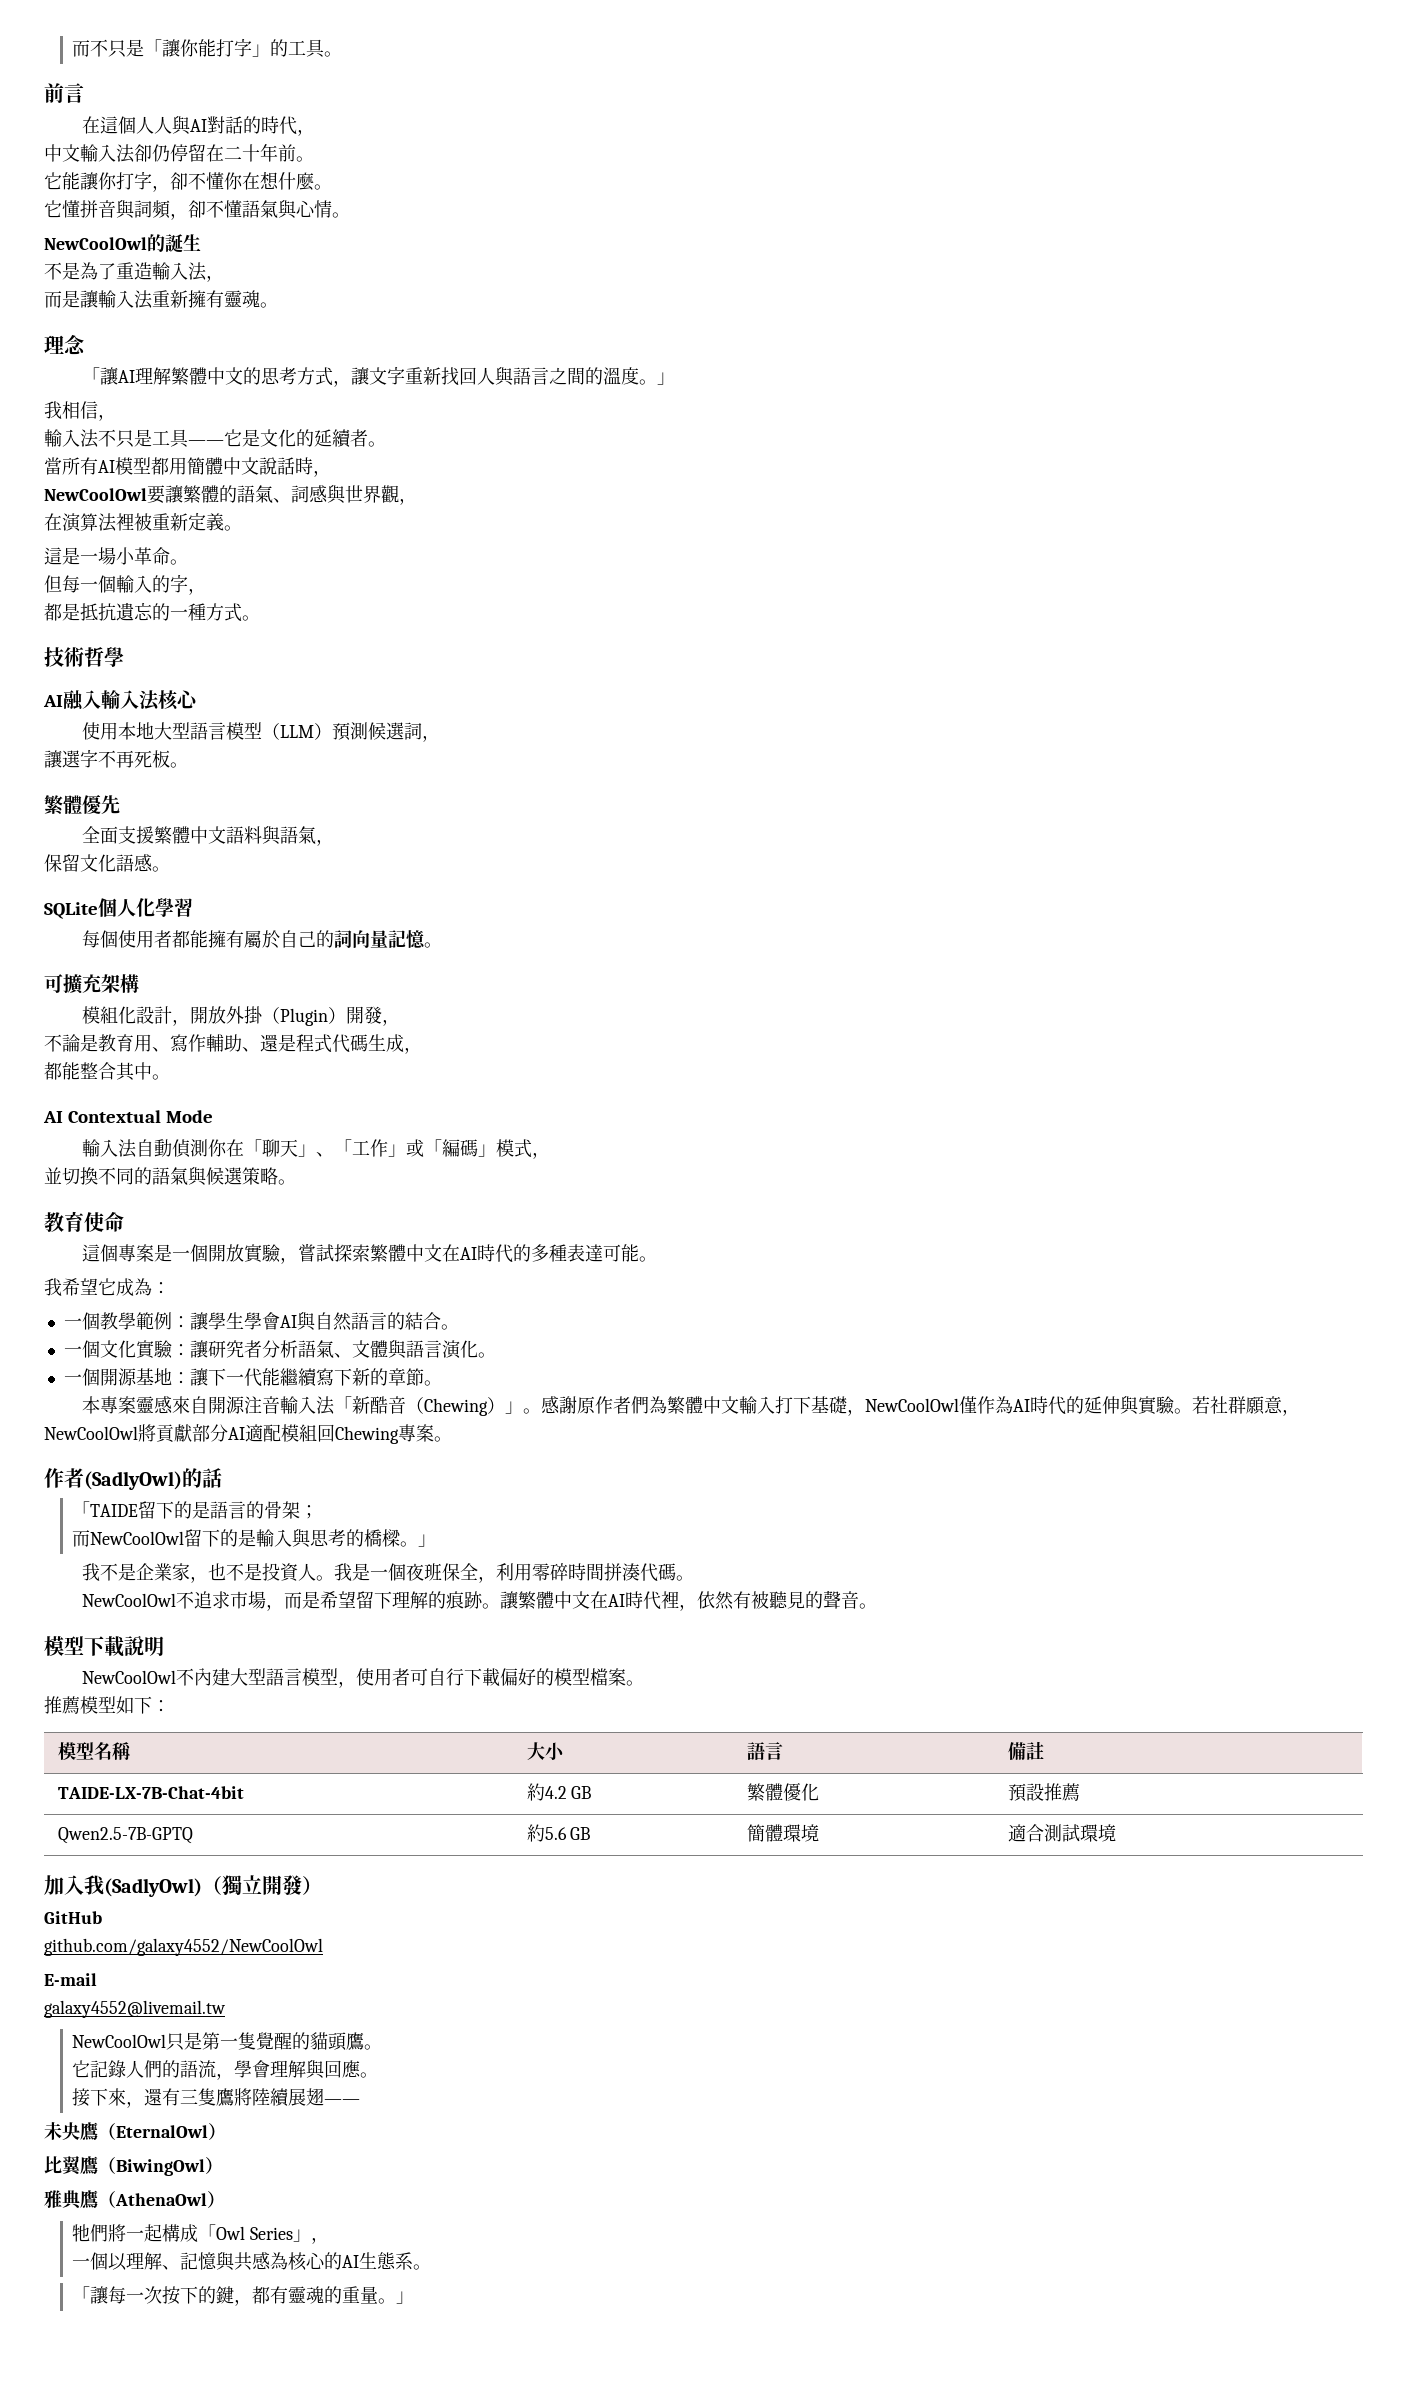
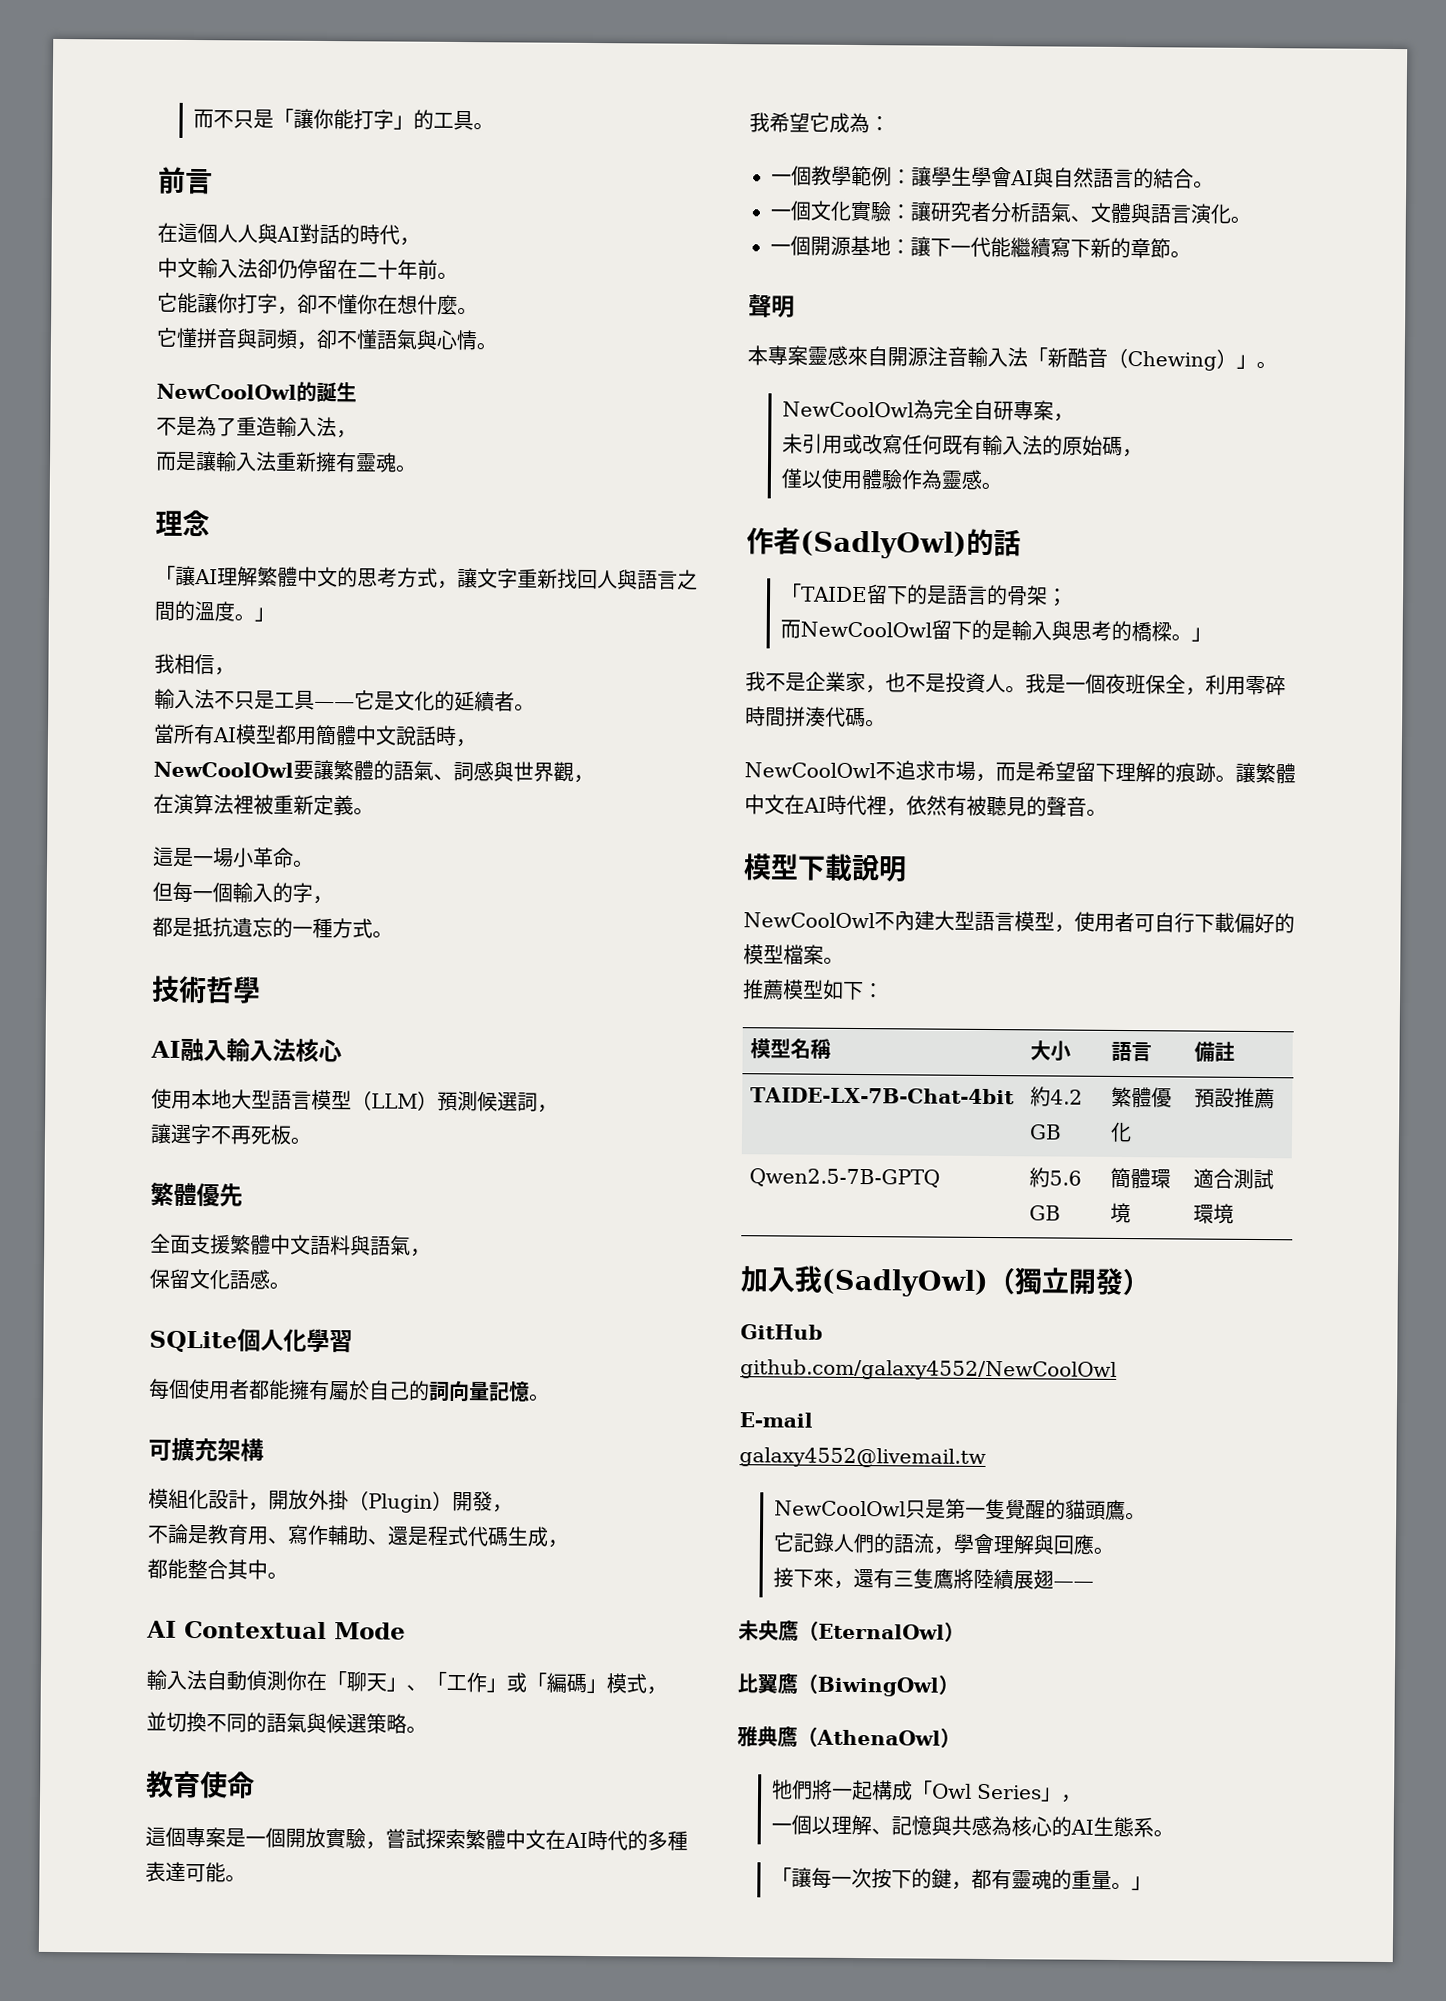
(442, 1383) none -> [748,294,795,318] // 聲明
[540,1395,1300,1416] [44,1424,434,1444] 感謝原作者們為繁體中文輸入打下基礎，NewCoolOwl僅作為AI時代的延伸與實驗。若社群願意，NewCoolOwl將貢獻部分AI適配模組回Chewing專案 -> [782,399,1075,422] [782,433,1144,458] [781,468,983,491] // NewCoolOwl為完全自研專案， // 未引用或改寫任何既有輸入法的原始碼， // 僅以使用體驗作為靈感

